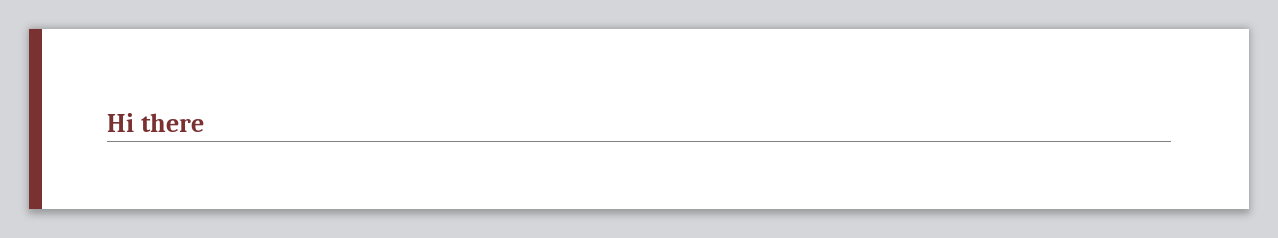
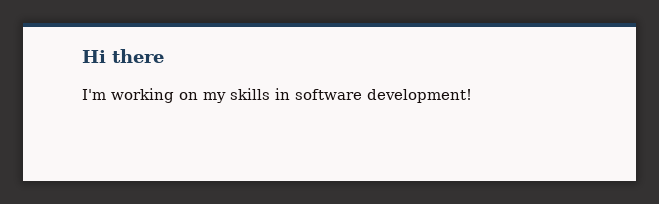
(204, 122) none -> [82,88,472,103] // I'm working on my skills in software development!

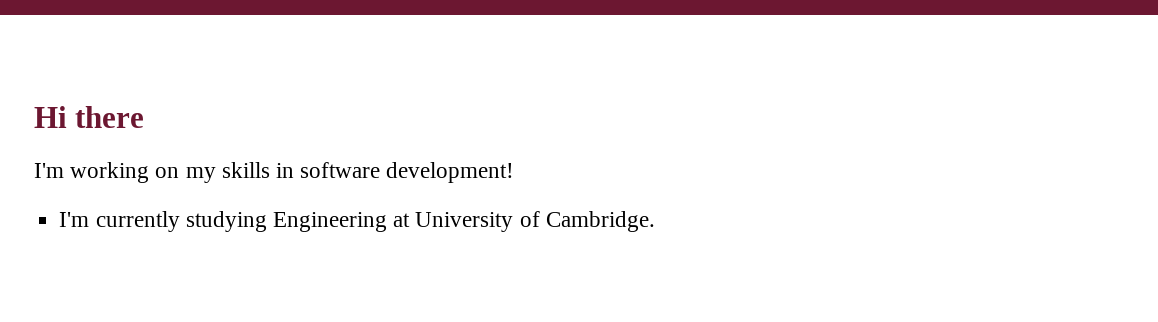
(472, 96) none -> [59,211,655,232] // I'm currently studying Engineering at University of Cambridge.

